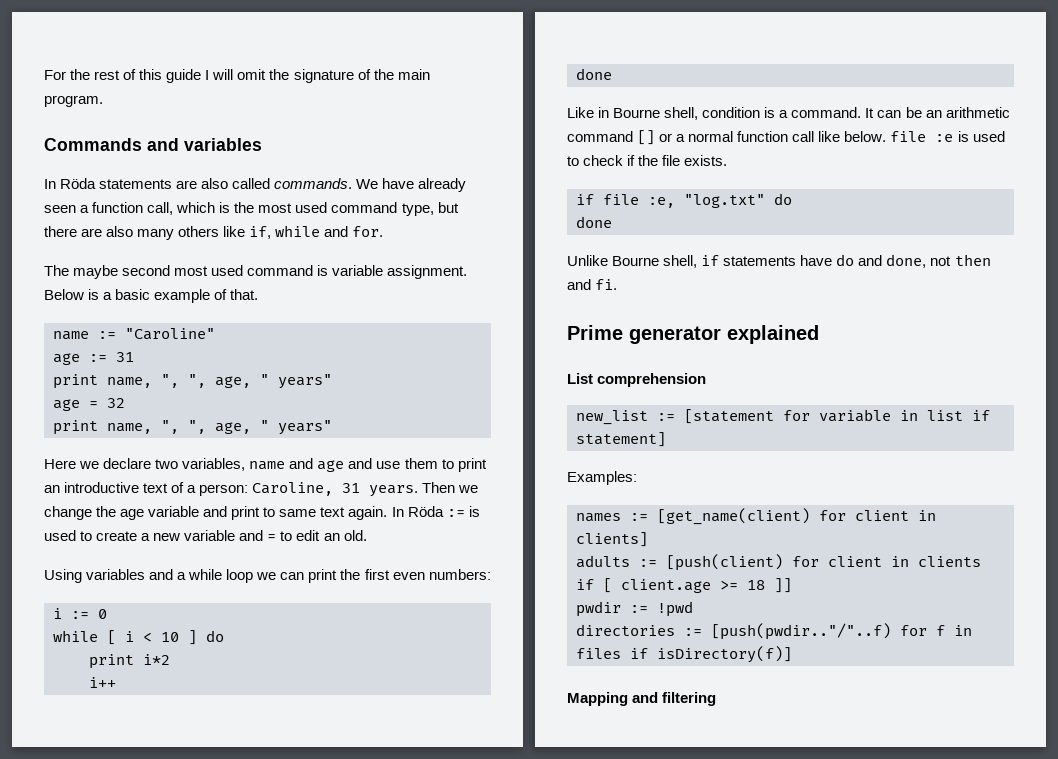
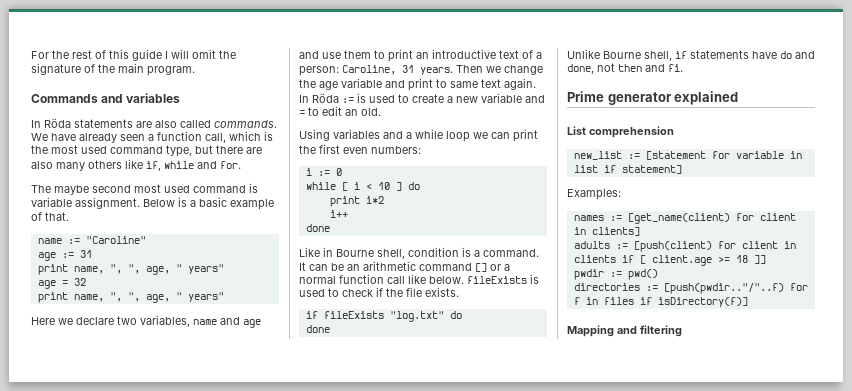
[890,131,954,142] file :e -> [467,276,527,284] fileExists
[603,194,675,208] file :e, -> [323,311,384,319] fileExists
[657,601,693,617] !pwd -> [627,269,658,280] pwd()

